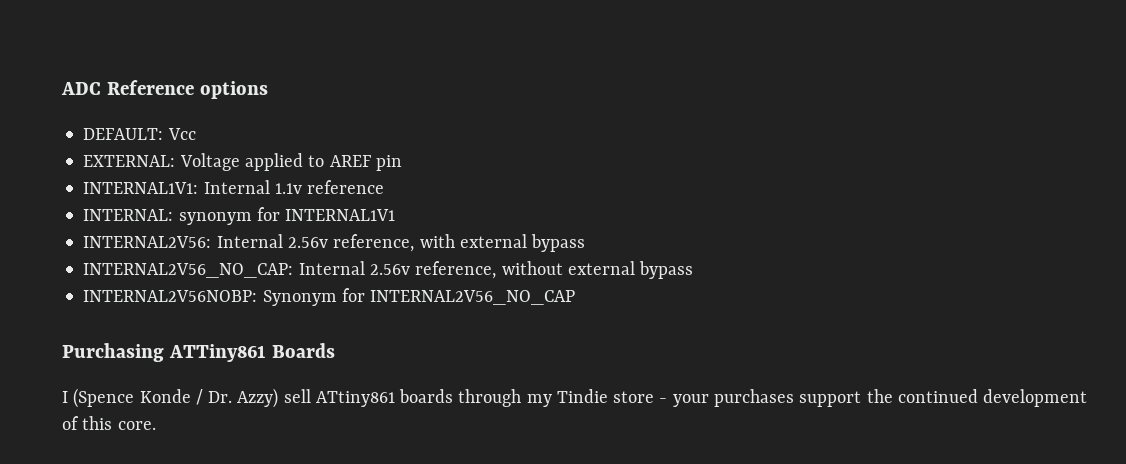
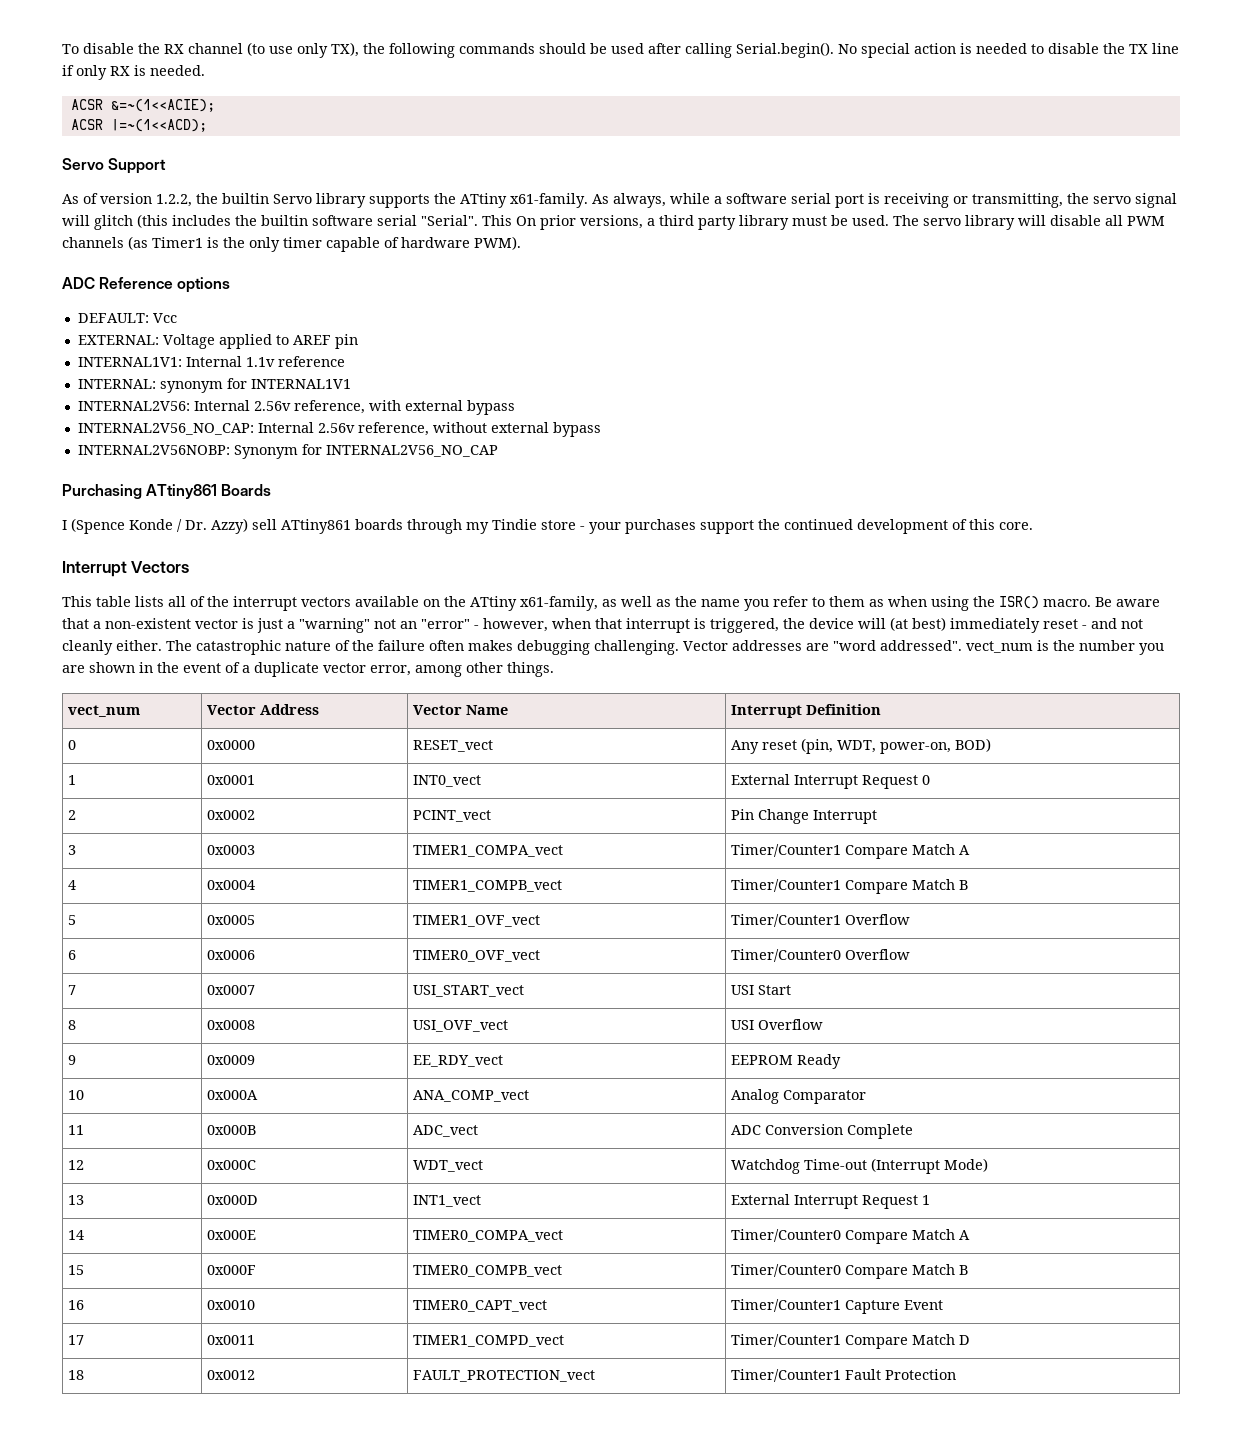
(61, 88) none -> [62,42,1179,58] [62,65,205,80] [70,99,215,112] [70,119,207,132] [62,158,167,174] [62,193,1177,208] [62,214,1165,230] [62,236,521,252] To disable the RX channel (to use only TX), the following commands should be used after calling Serial.begin(). No special action is needed to disable the TX line if only RX is needed. // ACSR &=~(1<<ACIE); // ACSR |=~(1<<ACD); // Servo Support // As of version 1.2.2, the builtin Servo library supports the ATtiny x61-family. As always, while a software serial port is receiving or transmitting, the servo signal will glitch (this includes the builtin software serial "Serial". This On prior versions, a third party library must be used. The servo library will disable all PWM channels (as Timer1 is the only timer capable of hardware PWM). //
[168,344,266,362] ATTiny861 -> [146,484,218,499] ATtiny861
(156, 425) none -> [62,561,190,577] [62,596,1160,611] [62,617,1143,633] [62,640,1164,655] [62,662,554,677] [68,705,141,717] [207,704,320,715] [413,705,509,715] [731,704,882,718] [68,740,77,750] [207,740,256,750] [413,740,494,752] [731,738,992,754] [68,775,77,785] [207,775,256,785] [413,775,482,787] [731,774,931,789] [68,810,77,820] [207,810,256,820] [413,810,492,822] [731,809,878,824] [68,845,77,855] [207,845,256,855] [413,845,564,857] [731,844,971,859] [68,880,77,890] [207,880,256,890] [413,880,563,892] [731,879,969,894] [68,915,77,925] [207,915,256,925] [413,915,541,927] [731,914,911,927] [68,950,77,960] [207,950,256,960] [413,950,541,962] [731,949,911,962] [68,985,77,995] [207,985,256,995] [413,985,525,997] [731,985,792,995] [68,1020,77,1030] [207,1020,256,1030] [413,1020,509,1032] [731,1019,824,1030] [68,1055,77,1065] [207,1055,256,1065] [413,1055,504,1067] [731,1054,842,1069] [68,1090,85,1100] [207,1090,259,1100] [413,1090,530,1102] [731,1089,867,1104] [68,1125,85,1135] [207,1125,257,1135] [413,1125,479,1137] [731,1124,914,1139] [68,1160,85,1170] [207,1160,257,1170] [413,1160,484,1172] [731,1158,989,1174] [68,1195,85,1205] [207,1195,259,1205] [413,1195,482,1207] [731,1194,931,1209] [68,1230,85,1240] [207,1230,257,1240] [413,1230,564,1242] [731,1229,971,1244] [68,1265,85,1275] [207,1265,257,1275] [413,1265,563,1277] [731,1264,969,1279] [68,1300,85,1310] [207,1300,256,1310] [413,1300,548,1312] [731,1299,944,1314] [68,1335,85,1345] [207,1335,256,1345] [413,1335,565,1347] [731,1334,971,1349] [68,1370,85,1380] [207,1370,256,1380] [413,1370,596,1382] [731,1369,957,1382] // Interrupt Vectors // This table lists all of the interrupt vectors available on the ATtiny x61-family, as well as the name you refer to them as when using the ISR() macro. Be aware that a non-existent vector is just a "warning" not an "error" - however, when that interrupt is triggered, the device will (at best) immediately reset - and not cleanly either. The catastrophic nature of the failure often makes debugging challenging. Vector addresses are "word addressed". vect_num is the number you are shown in the event of a duplicate vector error, among other things. // vect_num | Vector Address | Vector Name | Interrupt Definition // 0 | 0x0000 | RESET_vect | Any reset (pin, WDT, power-on, BOD) // 1 | 0x0001 | INT0_vect | External Interrupt Request 0 // 2 | 0x0002 | PCINT_vect | Pin Change Interrupt // 3 | 0x0003 | TIMER1_COMPA_vect | Timer/Counter1 Compare Match A // 4 | 0x0004 | TIMER1_COMPB_vect | Timer/Counter1 Compare Match B // 5 | 0x0005 | TIMER1_OVF_vect | Timer/Counter1 Overflow // 6 | 0x0006 | TIMER0_OVF_vect | Timer/Counter0 Overflow // 7 | 0x0007 | USI_START_vect | USI Start // 8 | 0x0008 | USI_OVF_vect | USI Overflow // 9 | 0x0009 | EE_RDY_vect | EEPROM Ready // 10 | 0x000A | ANA_COMP_vect | Analog Comparator // 11 | 0x000B | ADC_vect | ADC Conversion Complete // 12 | 0x000C | WDT_vect | Watchdog Time-out (Interrupt Mode) // 13 | 0x000D | INT1_vect | External Interrupt Request 1 // 14 | 0x000E | TIMER0_COMPA_vect | Timer/Counter0 Compare Match A // 15 | 0x000F | TIMER0_COMPB_vect | Timer/Counter0 Compare Match B // 16 | 0x0010 | TIMER0_CAPT_vect | Timer/Counter1 Capture Event // 17 | 0x0011 | TIMER1_COMPD_vect | Timer/Counter1 Compare Match D // 18 | 0x0012 | FAULT_PROTECTION_vect | Timer/Counter1 Fault Protection

